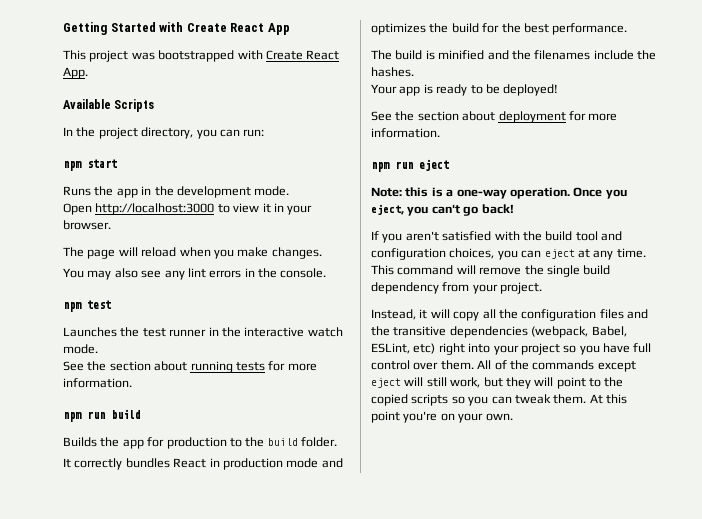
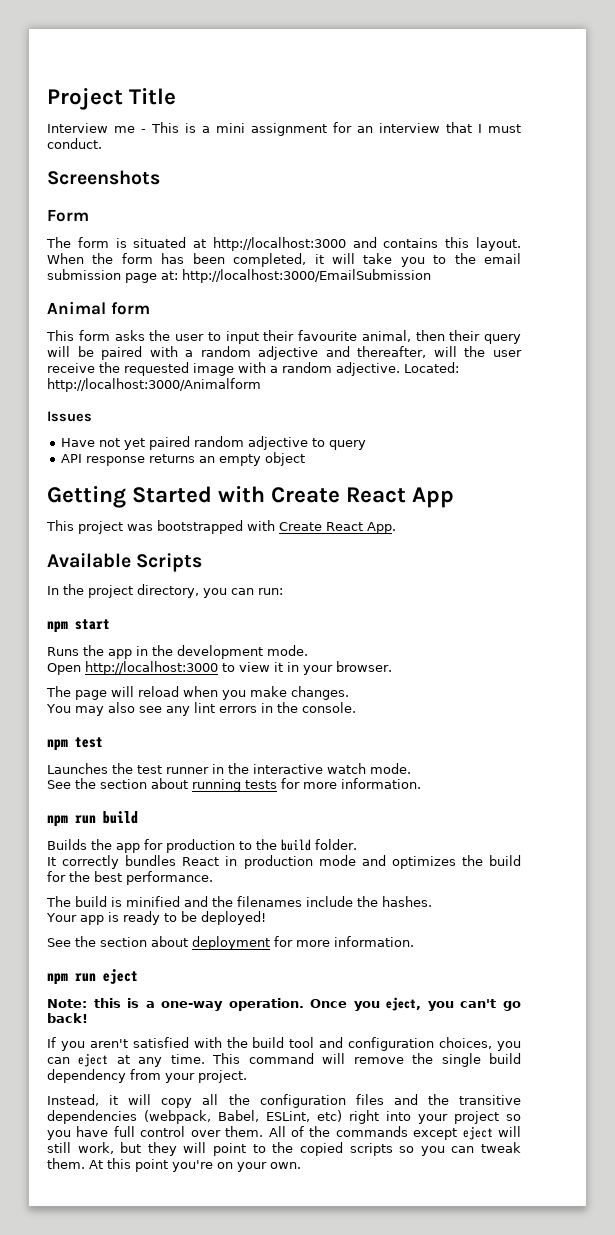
(63, 28) none -> [47,88,177,110] [47,122,521,136] [47,138,102,149] [47,170,160,185] [47,209,89,222] [46,237,521,251] [47,253,522,267] [47,269,431,283] [47,301,150,315] [46,330,521,344] [47,346,522,360] [47,362,459,376] [47,378,261,392] [47,411,92,422] [60,436,366,450] [60,452,305,466] Project Title // Interview me - This is a mini assignment for an interview that I must conduct. // Screenshots // Form // The form is situated at http://localhost:3000 and contains this layout. When the form has been completed, it will take you to the email submission page at: http://localhost:3000/EmailSubmission // Animal form // This form asks the user to input their favourite animal, then their query will be paired with a random adjective and thereafter, will the user receive the requested image with a random adjective. Located: http://localhost:3000/Animalform // Issues // Have not yet paired random adjective to query // API response returns an empty object //

